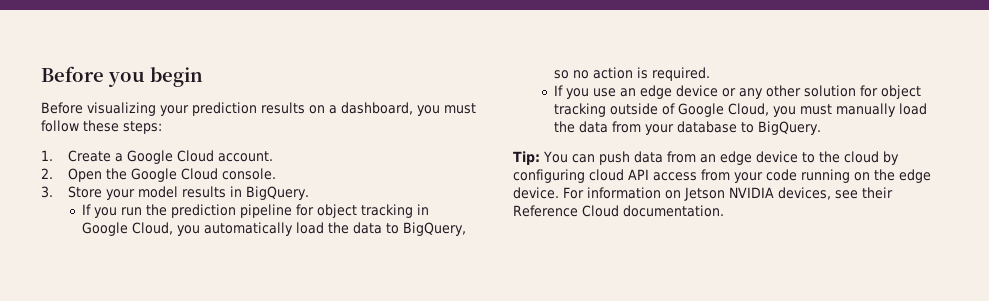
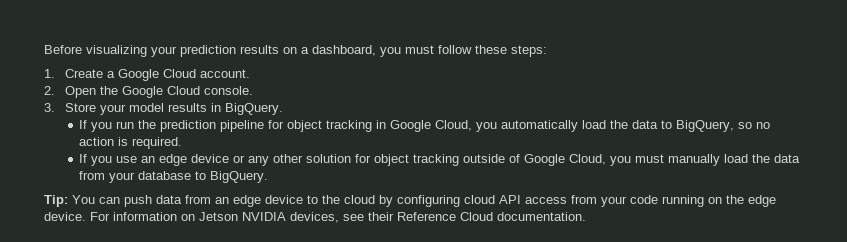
[41,66,203,87] [41,102,83,114] Before you begin // Before -> [44,45,82,54] Before

